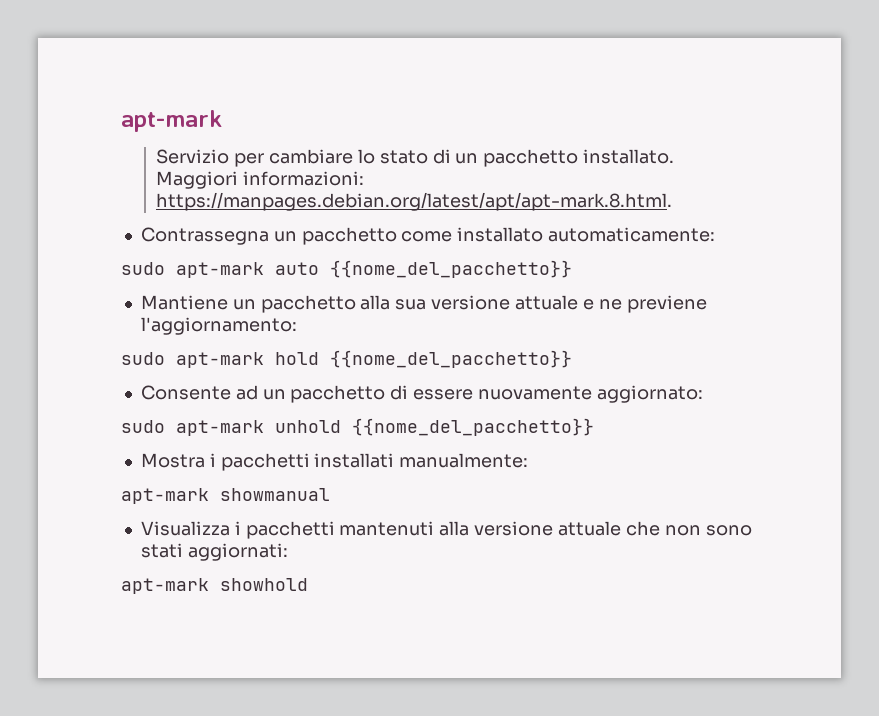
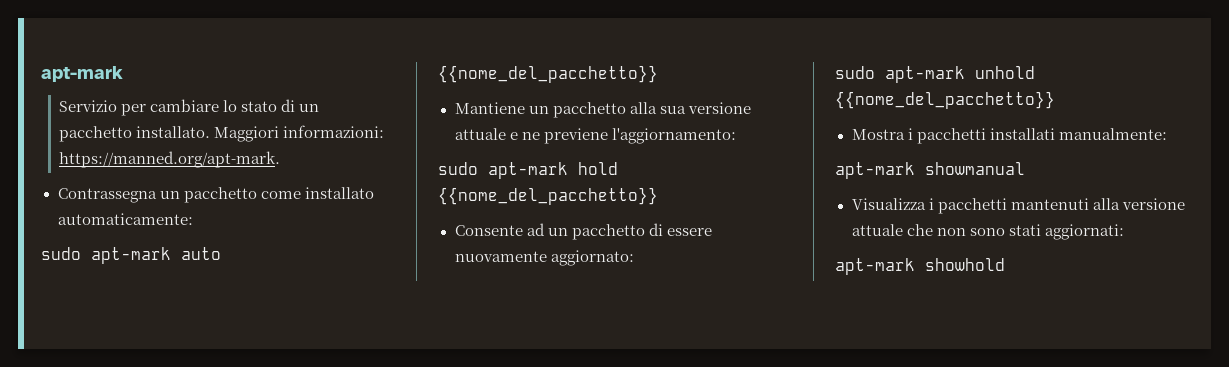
[156,192,673,211] https://manpages.debian.org/latest/apt/apt-mark.8.html. -> [58,151,280,168] https://manned.org/apt-mark.

